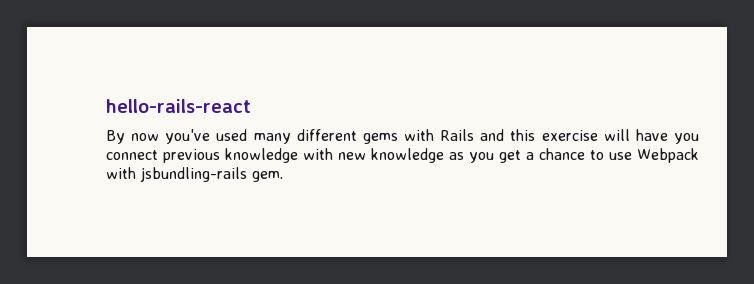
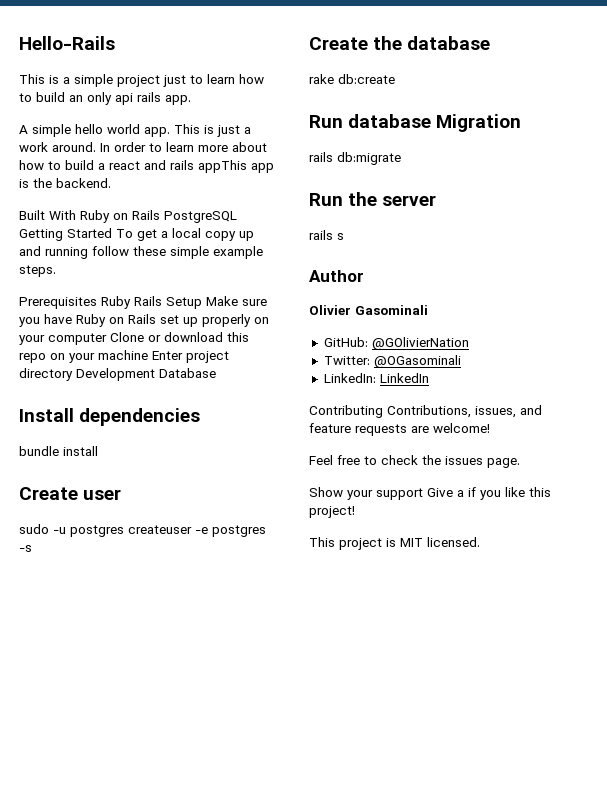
[106,99,251,113] [106,129,699,144] [106,148,699,163] [106,167,283,182] hello-rails-react // By now you've used many different gems with Rails and this exercise will have you connect previous knowledge with new knowledge as you get a chance to use Webpack with jsbundling-rails gem. -> [19,36,115,50] [19,74,264,87] [19,92,191,105] [19,124,251,137] [19,142,267,152] [19,160,274,173] [19,178,111,188] [19,210,237,223] [19,228,254,241] [19,246,263,259] [19,265,56,277] [19,296,267,309] [19,314,269,327] [19,332,249,345] [19,350,229,363] [19,368,216,381] [19,408,201,426] [19,446,98,456] [19,487,122,500] [19,524,266,537] [19,545,32,552] [309,36,491,50] [309,74,395,84] [309,114,522,132] [309,152,401,165] [309,192,437,206] [309,230,344,240] [309,270,364,282] [309,305,428,315] [323,337,469,350] [323,355,461,368] [323,373,429,383] [309,405,542,418] [309,423,490,436] [309,455,520,468] [309,487,551,500] [309,506,355,518] [309,537,480,550] Hello-Rails // This is a simple project just to learn how to build an only api rails app. // A simple hello world app. This is just a work around. In order to learn more about how to build a react and rails appThis app is the backend. // Built With Ruby on Rails PostgreSQL Getting Started To get a local copy up and running follow these simple example steps. // Prerequisites Ruby Rails Setup Make sure you have Ruby on Rails set up properly on your computer Clone or download this repo on your machine Enter project directory Development Database // Install dependencies // bundle install // Create user // sudo -u postgres createuser -e postgres -s // Create the database // rake db:create // Run database Migration // rails db:migrate // Run the server // rails s // Author // Olivier Gasominali // GitHub: @GOlivierNation // Twitter: @OGasominali // LinkedIn: LinkedIn // Contributing Contributions, issues, and feature requests are welcome! // Feel free to check the issues page. // Show your support Give a if you like this project! // This project is MIT licensed.

